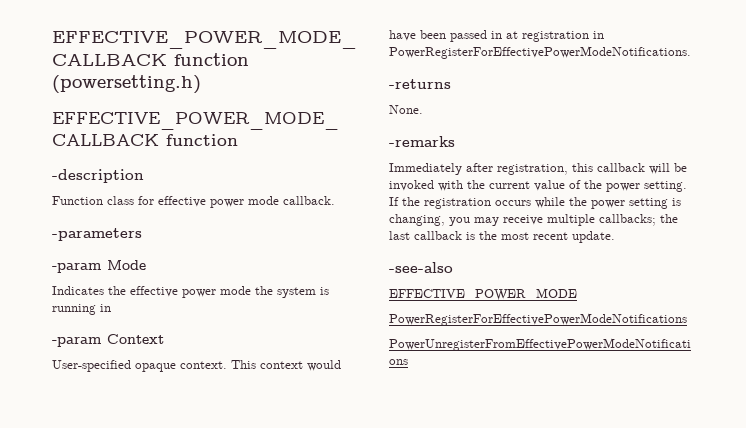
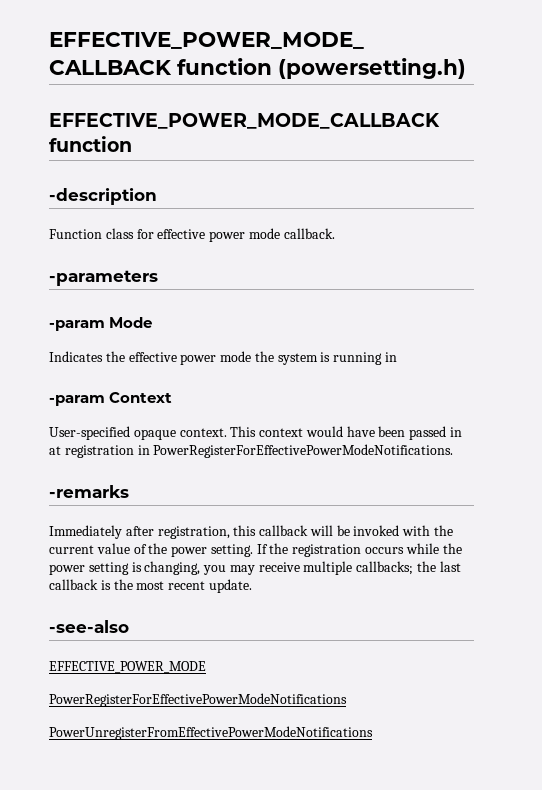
[389,79,451,89] [389,105,423,114] // -returns // None. -> (454, 451) none

